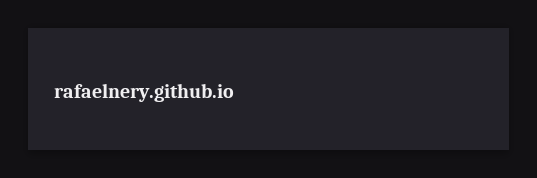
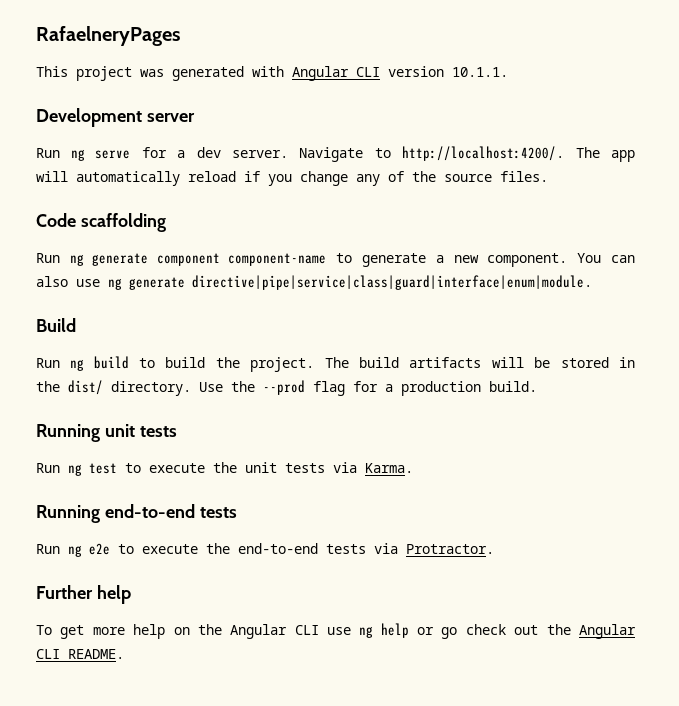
[54,83,234,102] rafaelnery.github.io -> [36,26,180,46] [36,66,508,81] [36,108,195,127] [36,146,636,162] [36,171,548,186] [36,213,166,232] [36,253,635,267] [36,275,592,290] [36,318,76,332] [36,356,635,372] [36,380,537,396] [36,424,177,442] [36,462,413,476] [36,504,237,523] [36,543,494,557] [36,585,131,604] [36,623,637,639] [36,649,124,659] RafaelneryPages // This project was generated with Angular CLI version 10.1.1. // Development server // Run ng serve for a dev server. Navigate to http://localhost:4200/. The app will automatically reload if you change any of the source files. // Code scaffolding // Run ng generate component component-name to generate a new component. You can also use ng generate directive|pipe|service|class|guard|interface|enum|module. // Build // Run ng build to build the project. The build artifacts will be stored in the dist/ directory. Use the --prod flag for a production build. // Running unit tests // Run ng test to execute the unit tests via Karma. // Running end-to-end tests // Run ng e2e to execute the end-to-end tests via Protractor. // Further help // To get more help on the Angular CLI use ng help or go check out the Angular CLI README.

